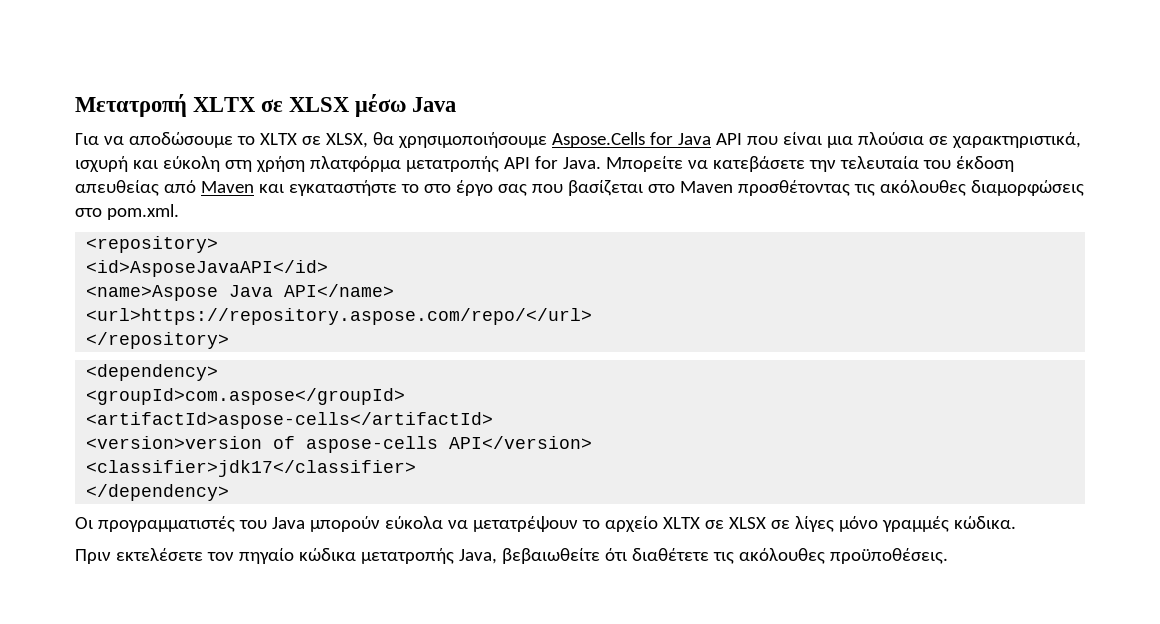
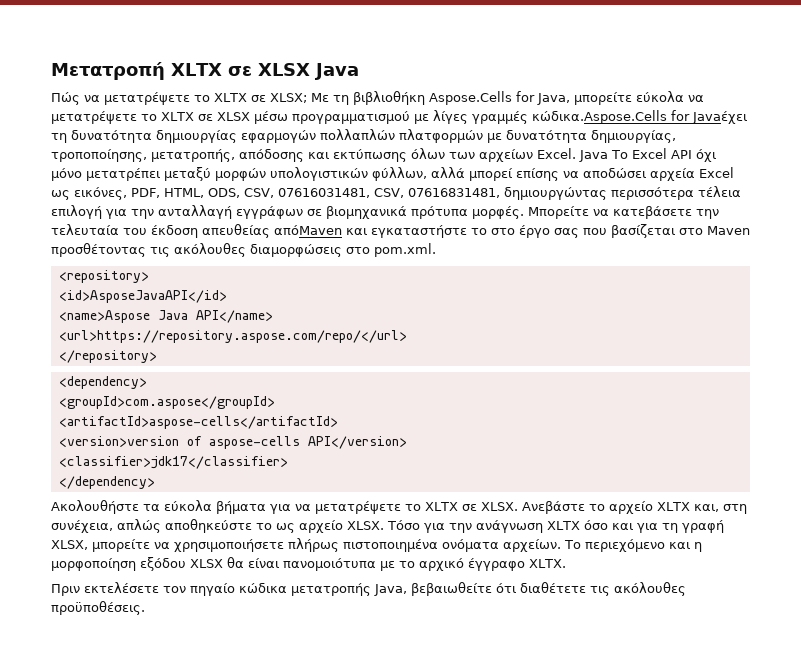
[355,94,407,117] μέσω -> (310, 69) none
[75,132,1081,148] [75,156,601,172] Για να αποδώσουμε το XLTX σε XLSX, θα χρησιμοποιήσουμε Aspose.Cells for Java API που είναι μια πλούσια σε χαρακτηριστικά, ισχυρή και εύκολη στη χρήση πλατφόρμα μετατροπής API for Java. -> [51,91,704,105] [51,110,747,124] [51,129,676,143] [51,148,716,162] [51,167,734,181] [51,186,741,200] [51,205,524,219] Πώς να μετατρέψετε το XLTX σε XLSX; Με τη βιβλιοθήκη Aspose.Cells for Java, μπορείτε εύκολα να μετατρέψετε το XLTX σε XLSX μέσω προγραμματισμού με λίγες γραμμές κώδικα.Aspose.Cells for Javaέχει τη δυνατότητα δημιουργίας εφαρμογών πολλαπλών πλατφορμών με δυνατότητα δημιουργίας, τροποποίησης, μετατροπής, απόδοσης και εκτύπωσης όλων των αρχείων Excel. Java Το Excel API όχι μόνο μετατρέπει μεταξύ μορφών υπολογιστικών φύλλων, αλλά μπορεί επίσης να αποδώσει αρχεία Excel ως εικόνες, PDF, HTML, ODS, CSV, 07616031481, CSV, 07616831481, δημιουργώντας περισσότερα τέλεια επιλογή για την ανταλλαγή εγγράφων σε βιομηχανικά πρότυπα μορφές.
[163,180,254,193] από Maven -> [274,225,342,235] απόMaven
[75,516,1016,532] Οι προγραμματιστές του Java μπορούν εύκολα να μετατρέψουν το αρχείο XLTX σε XLSX σε λίγες μόνο γραμμές κώδικα. -> [51,500,747,514] [51,519,724,533] [51,538,702,552] [51,557,566,571] Ακολουθήστε τα εύκολα βήματα για να μετατρέψετε το XLTX σε XLSX. Ανεβάστε το αρχείο XLTX και, στη συνέχεια, απλώς αποθηκεύστε το ως αρχείο XLSX. Τόσο για την ανάγνωση XLTX όσο και για τη γραφή XLSX, μπορείτε να χρησιμοποιήσετε πλήρως πιστοποιημένα ονόματα αρχείων. Το περιεχόμενο και η μορφοποίηση εξόδου XLSX θα είναι πανομοιότυπα με το αρχικό έγγραφο XLTX.

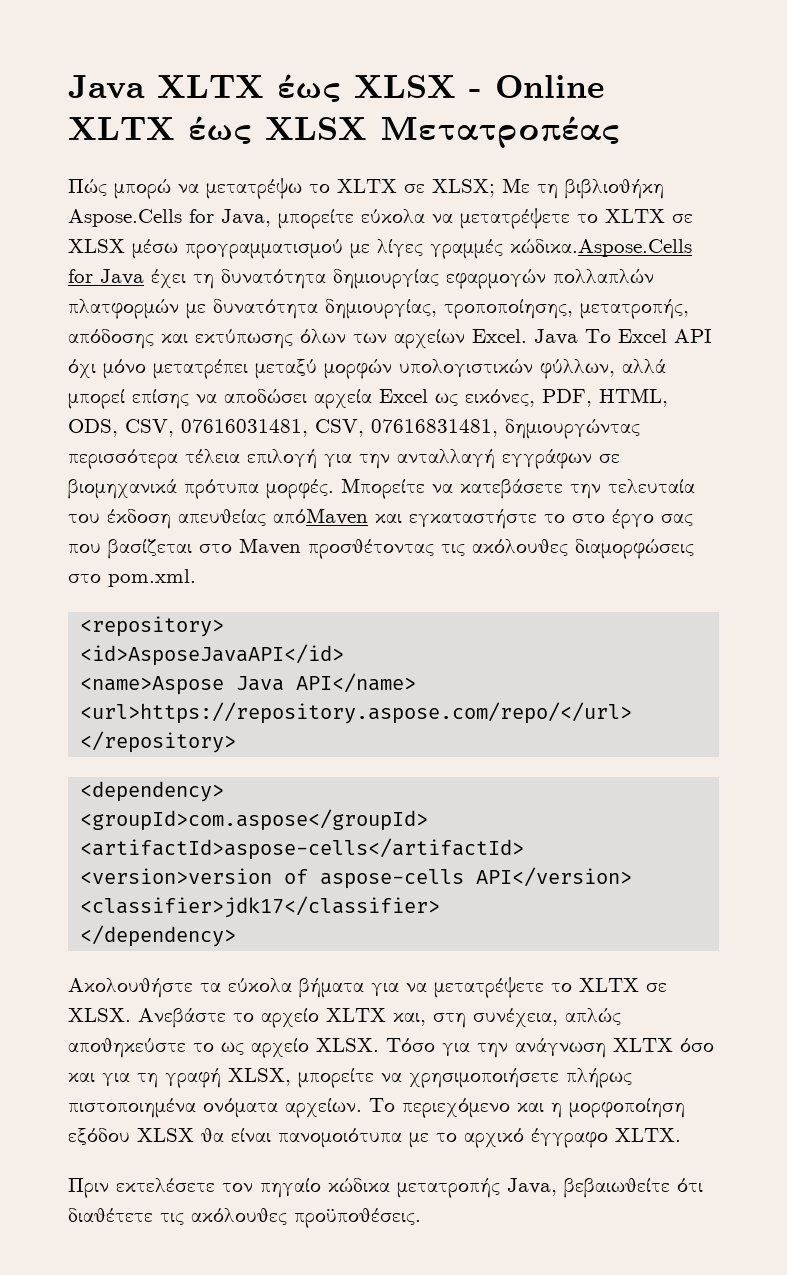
[51,62,359,80] [51,92,190,105] Μετατροπή XLTX σε XLSX Java // Πώς να μετατρέψετε -> [68,74,604,102] [68,116,620,148] [68,178,302,199] Java XLTX έως XLSX - Online XLTX έως XLSX Μετατροπέας // Πώς μπορώ να μετατρέψω
[691,111,747,124] Javaέχει -> [100,269,186,288] Java έχει

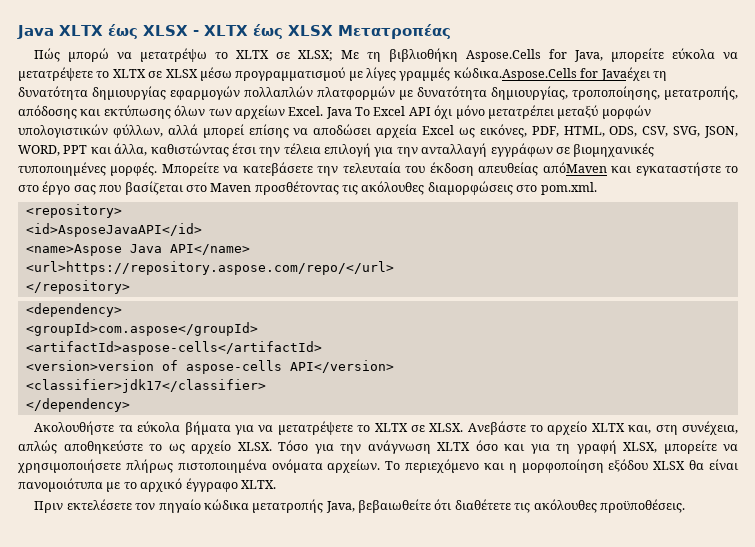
[495,75,604,98] Online -> (199, 33) none
[100,269,186,288] Java έχει -> [600,67,651,81] Javaέχει
[181,419,640,439] [68,449,178,469] 07616031481, CSV, 07616831481, δημιουργώντας περισσότερα -> [673,126,738,138] [18,143,281,157] SVG, JSON, WORD, PPT και άλλα, καθιστώντας έτσι την
[68,479,259,499] βιομηχανικά πρότυπα -> [573,143,655,157] [18,162,106,176] βιομηχανικές τυποποιημένες

